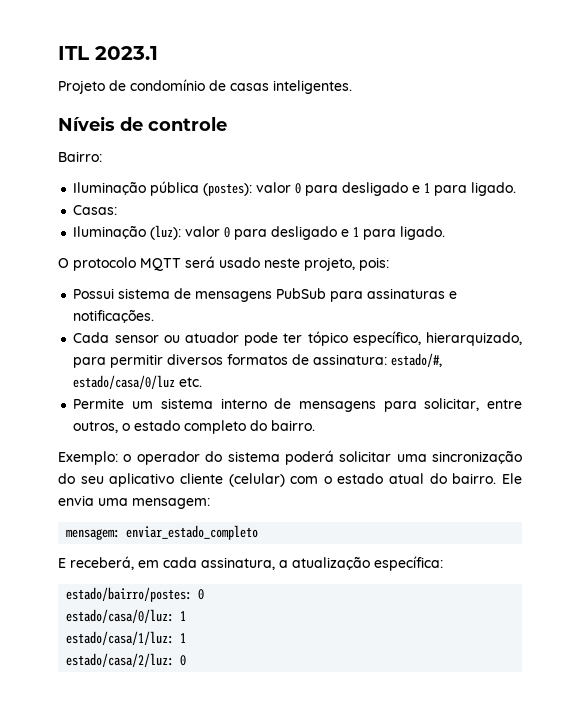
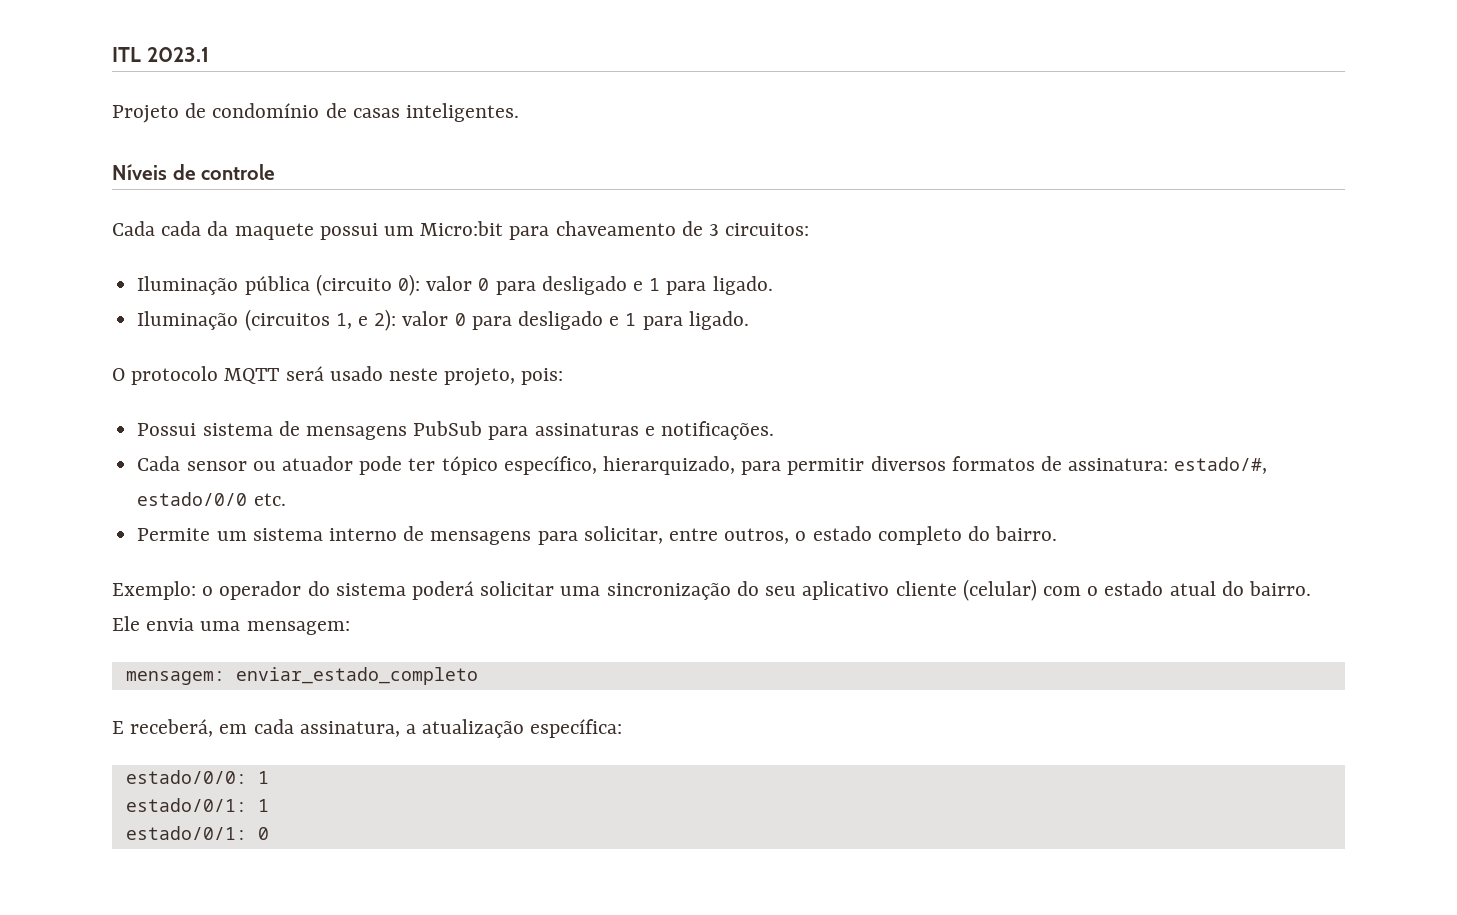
[58,151,102,162] Bairro: -> [112,221,810,240] Cada cada da maquete possui um Micro:bit para chaveamento de 3 circuitos:
[203,182,517,196] [73,205,118,215] [73,225,182,240] (postes): valor 0 para desligado e 1 para ligado. // Casas: // Iluminação (luz): -> [315,274,773,296] [137,309,397,331] (circuito 0): valor 0 para desligado e 1 para ligado. // Iluminação (circuitos 1, e 2):
[73,375,176,389] estado/casa/0/luz -> [137,492,248,506] estado/0/0
[66,587,205,602] [66,609,187,623] [66,631,187,645] [66,653,175,667] estado/bairro/postes: 0 // estado/casa/0/luz: 1 // estado/casa/1/luz: 1 // estado/casa/2/luz: -> [125,770,269,784] [125,798,269,812] [125,826,247,840] estado/0/0: 1 // estado/0/1: 1 // estado/0/1:

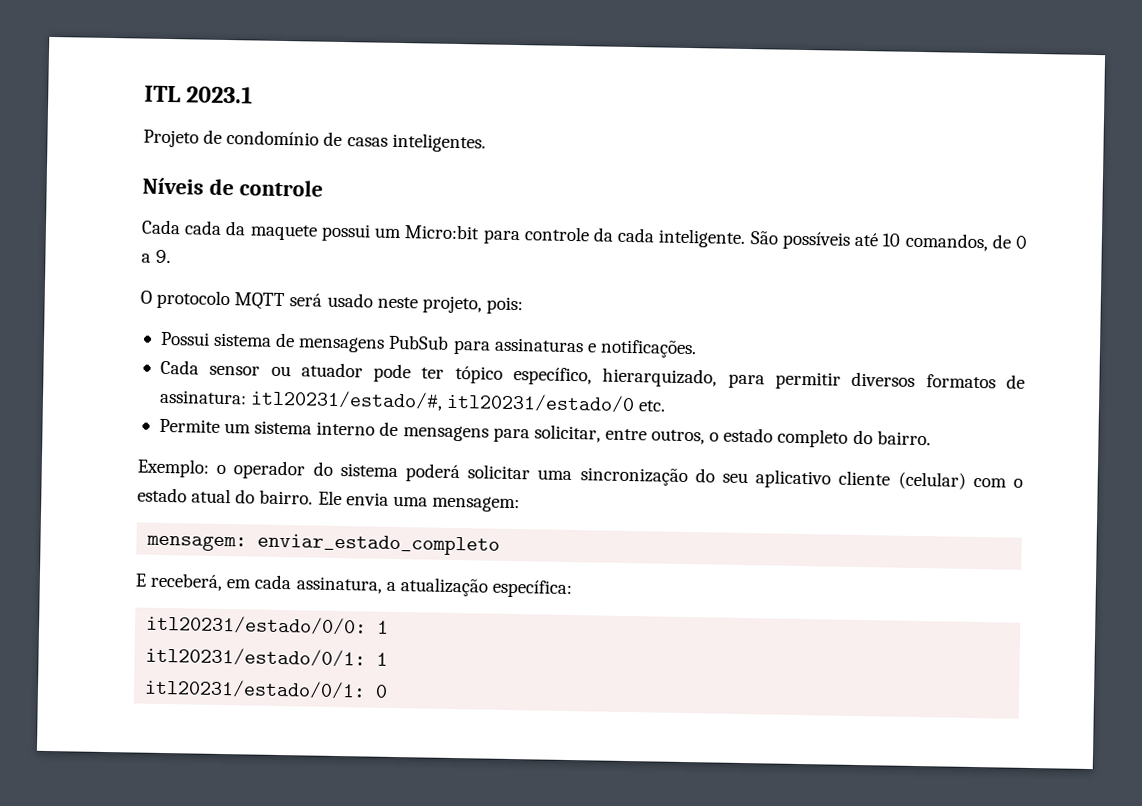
[555,221,810,236] [137,274,773,296] [137,309,749,331] chaveamento de 3 circuitos: // Iluminação pública (circuito 0): valor 0 para desligado e 1 para ligado. // Iluminação (circuitos 1, e 2): valor 0 para desligado e 1 para ligado. -> [523,226,1027,252] [141,249,172,264] controle da cada inteligente. São possíveis até 10 comandos, de 0 a 9.
[1174,457,1268,474] [137,492,248,506] estado/#, estado/0/0 -> [250,389,636,414] itl20231/estado/#, itl20231/estado/0
[125,770,269,784] [125,798,269,812] [125,826,247,840] estado/0/0: 1 // estado/0/1: 1 // estado/0/1: -> [145,614,390,636] [145,646,389,668] [144,678,367,700] itl20231/estado/0/0: 1 // itl20231/estado/0/1: 1 // itl20231/estado/0/1:

